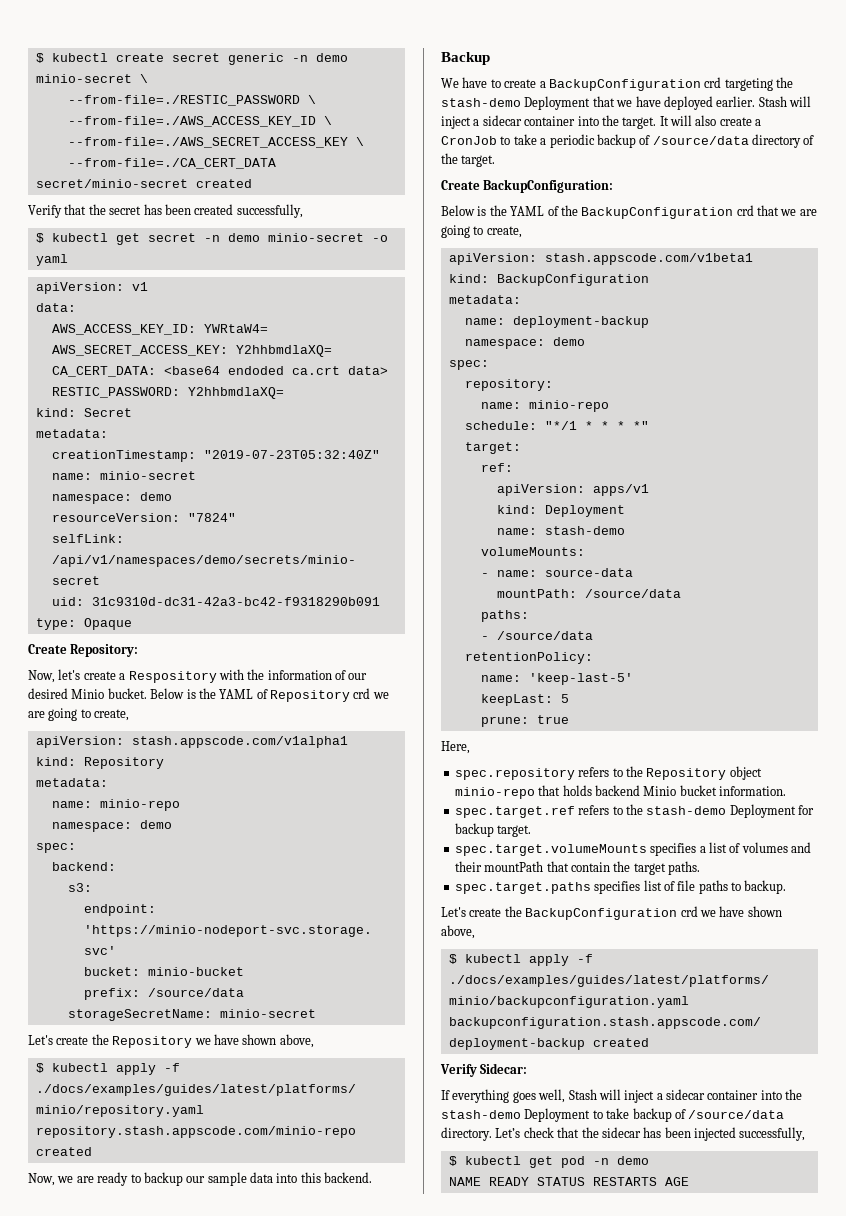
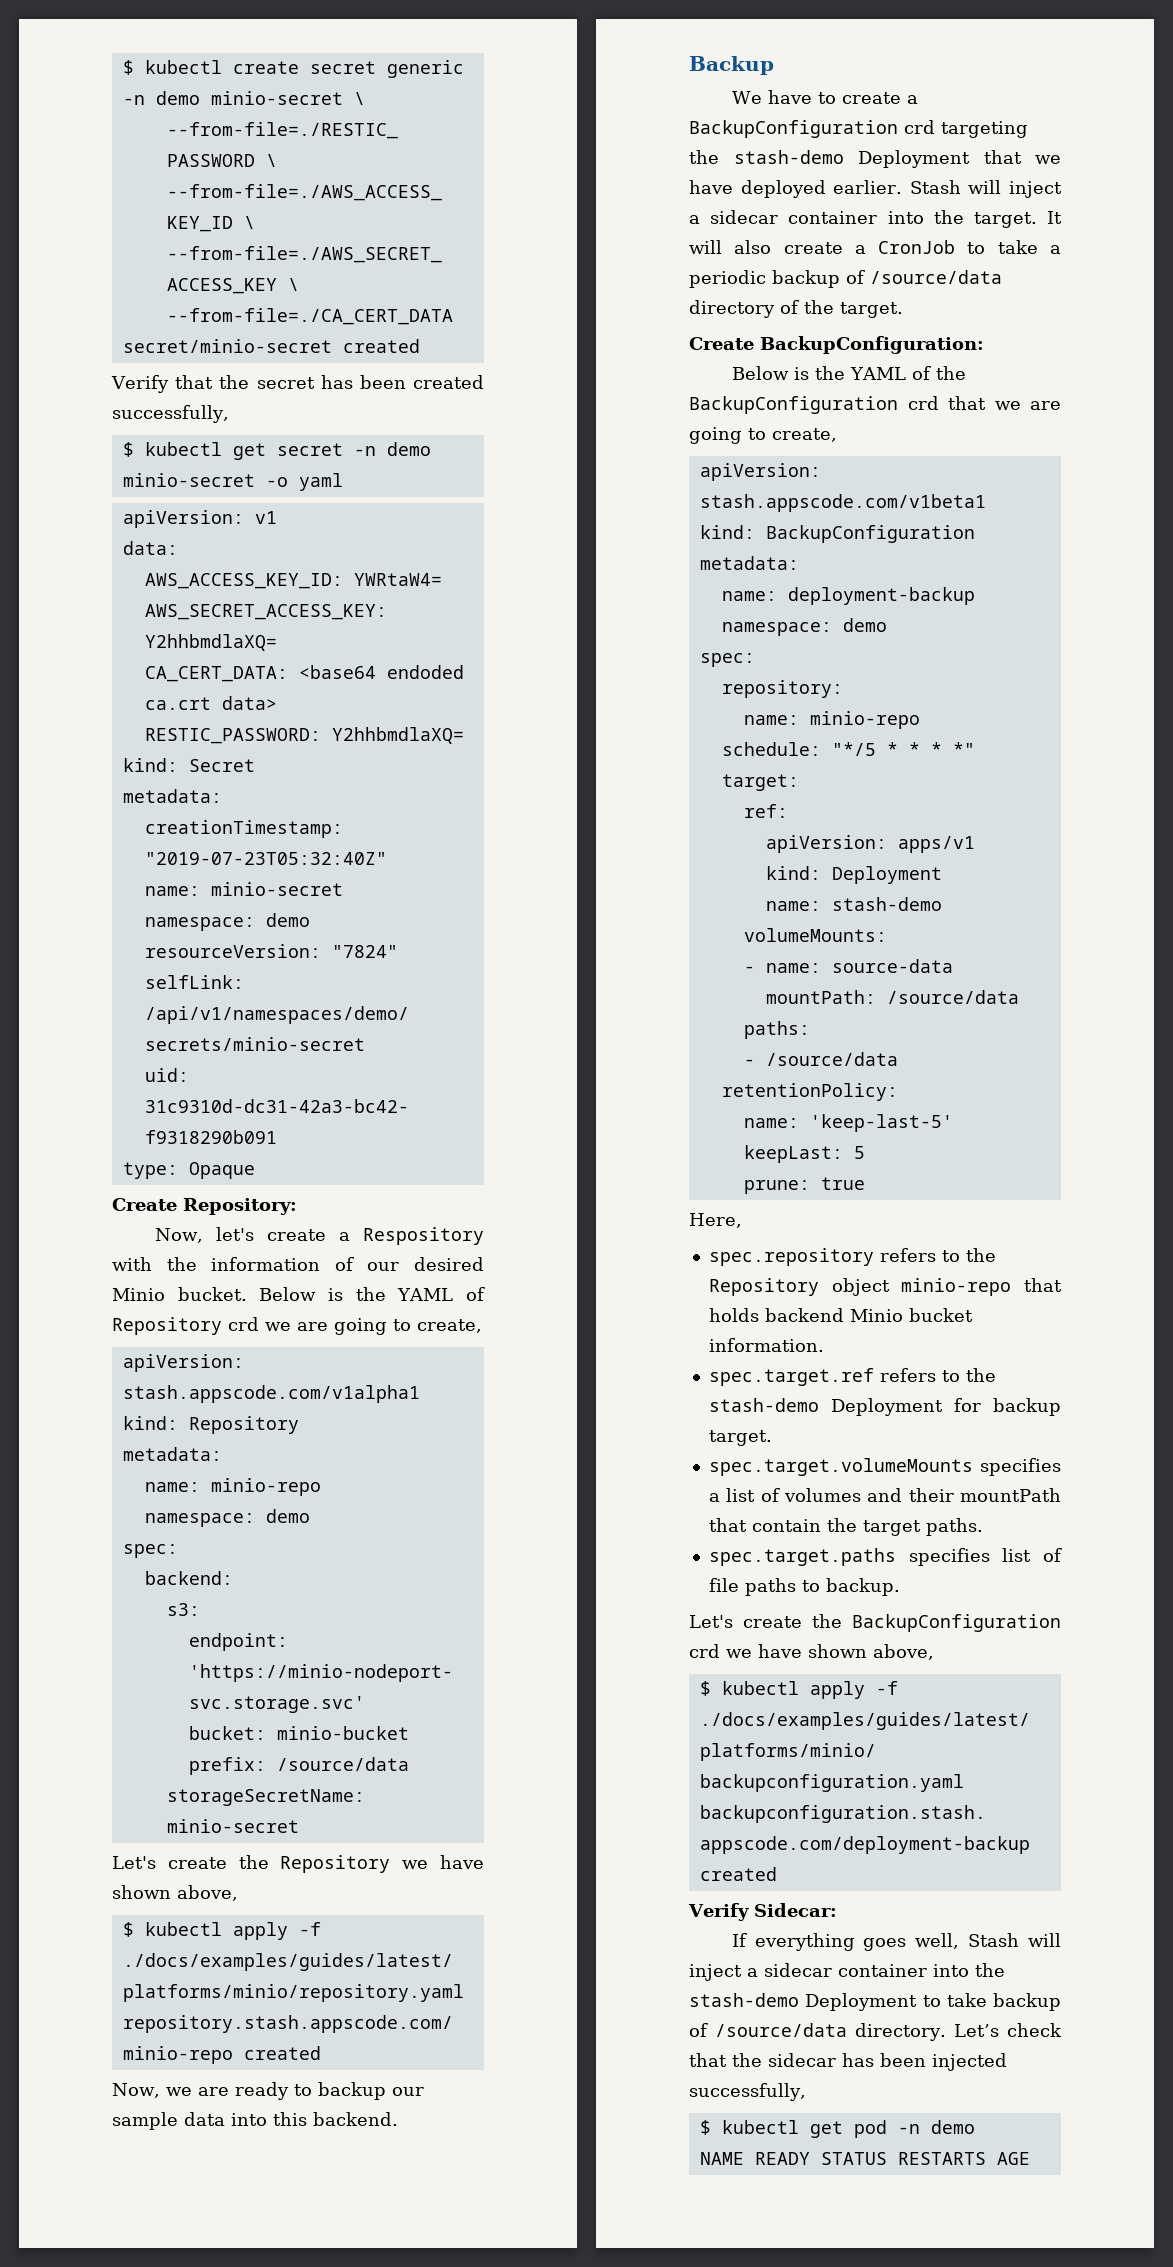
[544,421,577,430] "*/1 -> [831,742,876,756] "*/5

